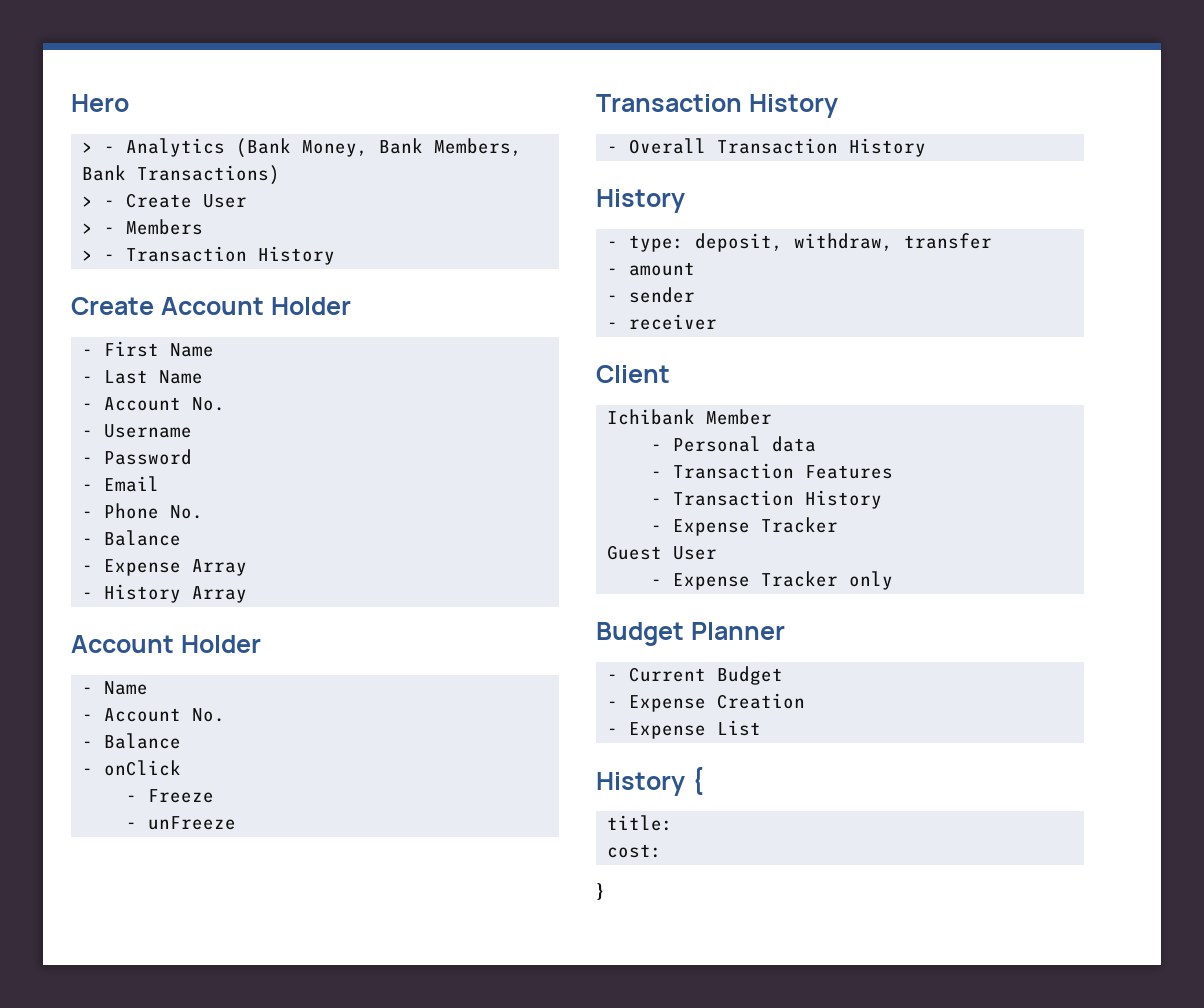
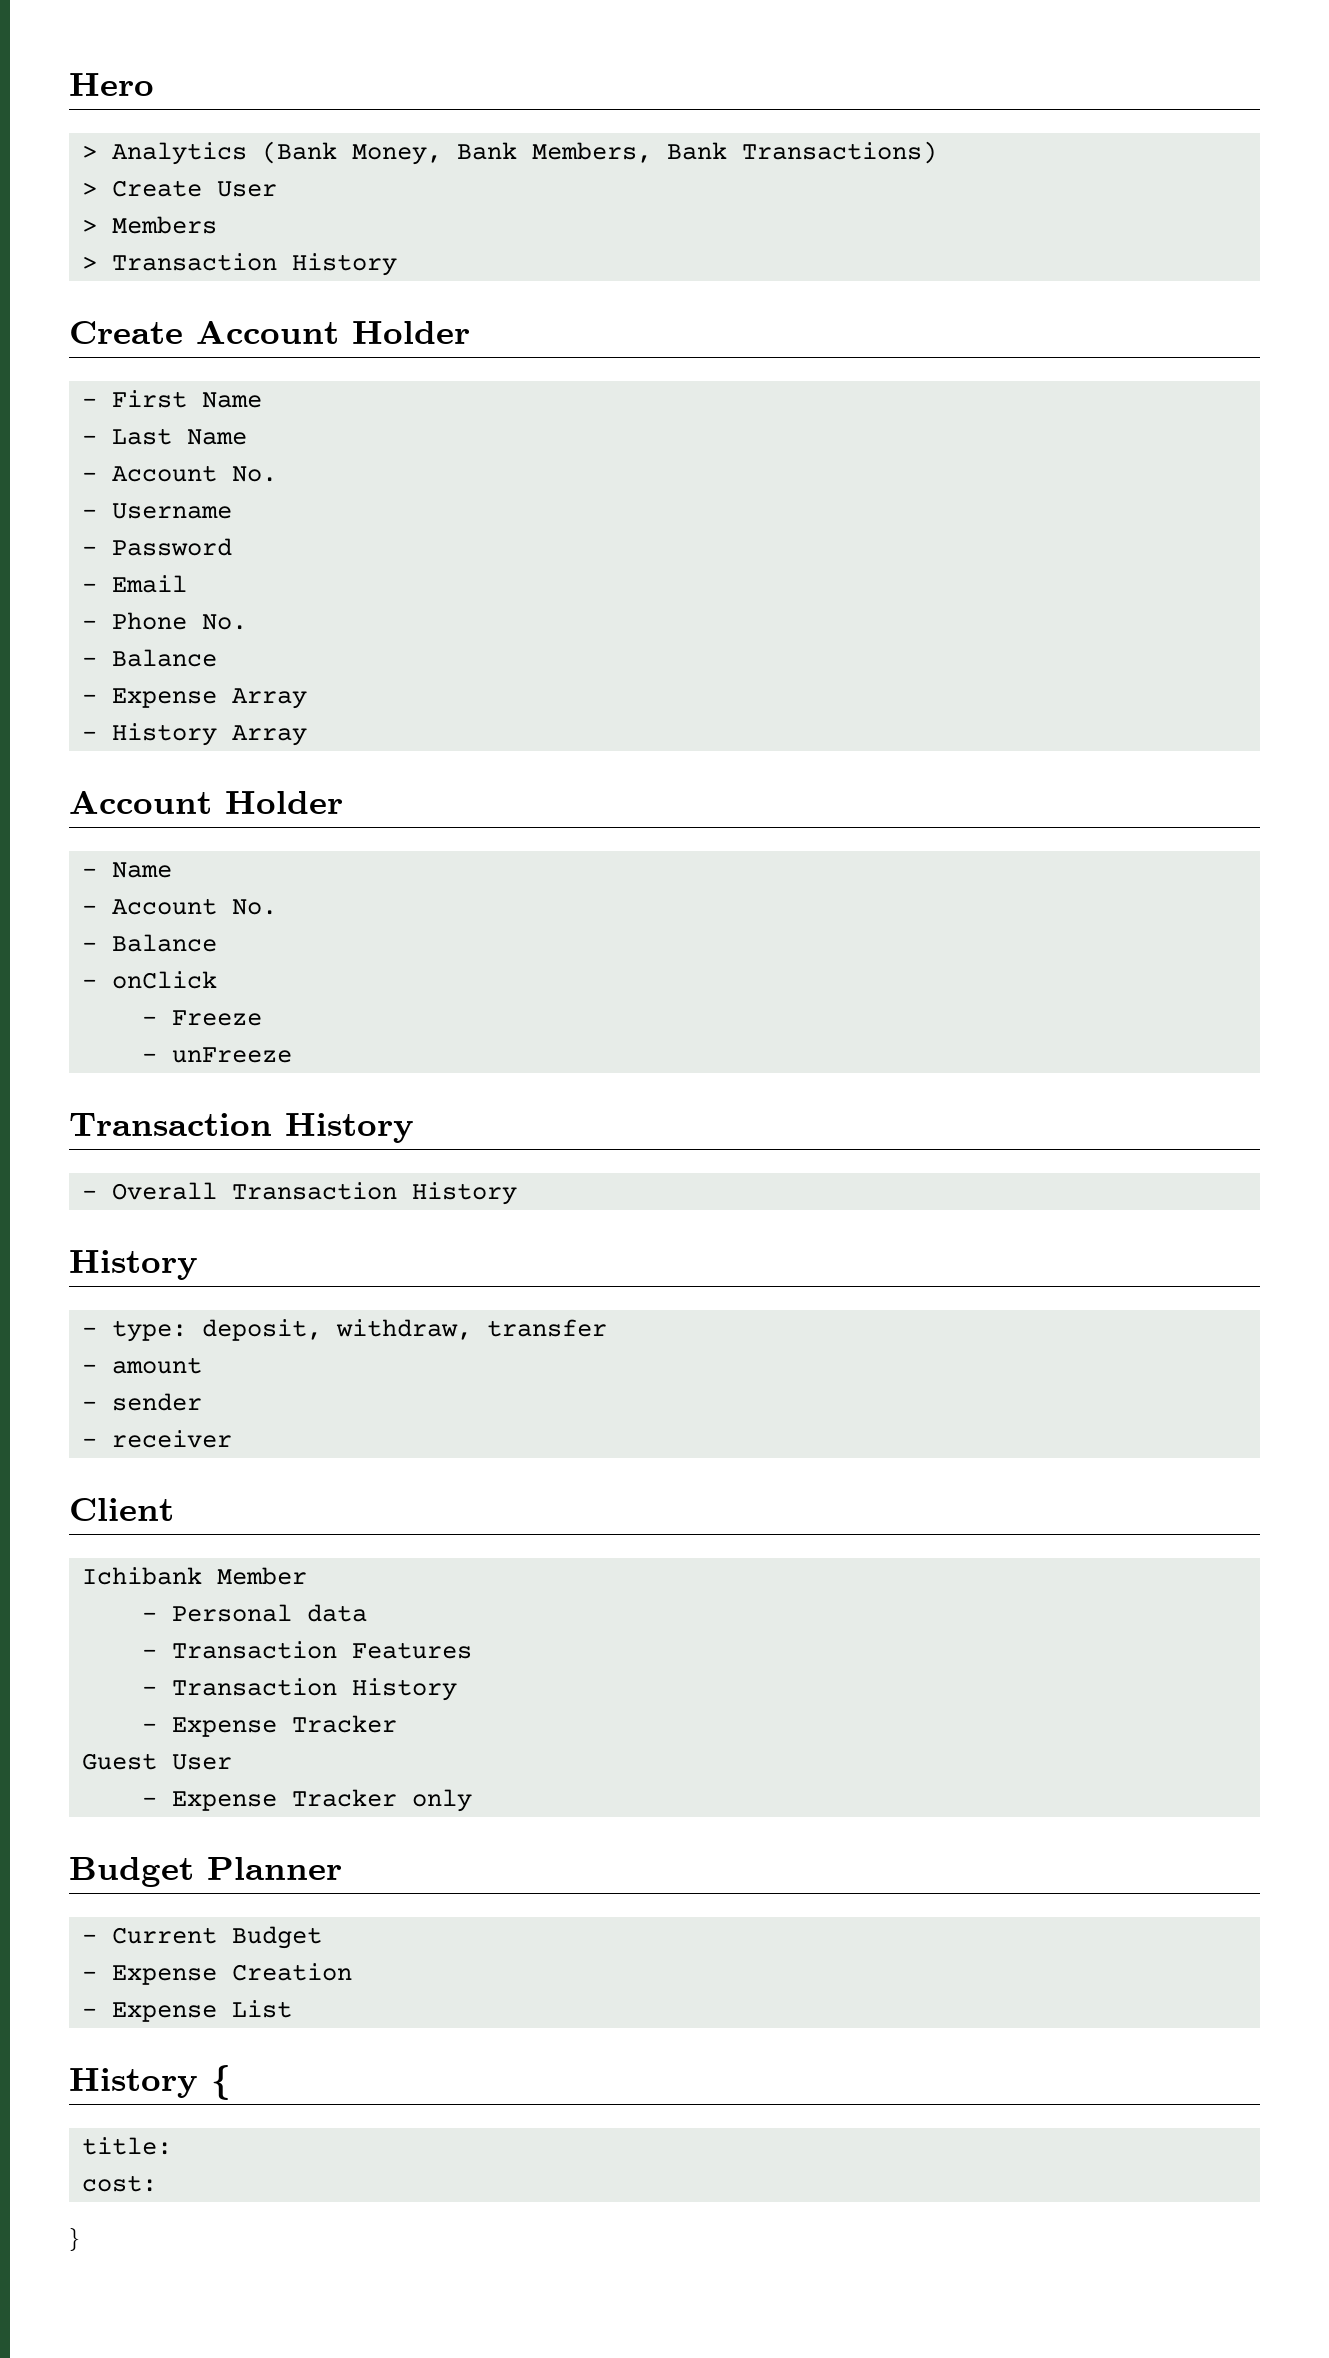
[104,146,116,153] - -> (97, 152) none
[104,200,116,207] - -> (97, 189) none
[104,227,116,234] - -> (97, 226) none
[104,254,116,261] - -> (97, 263) none

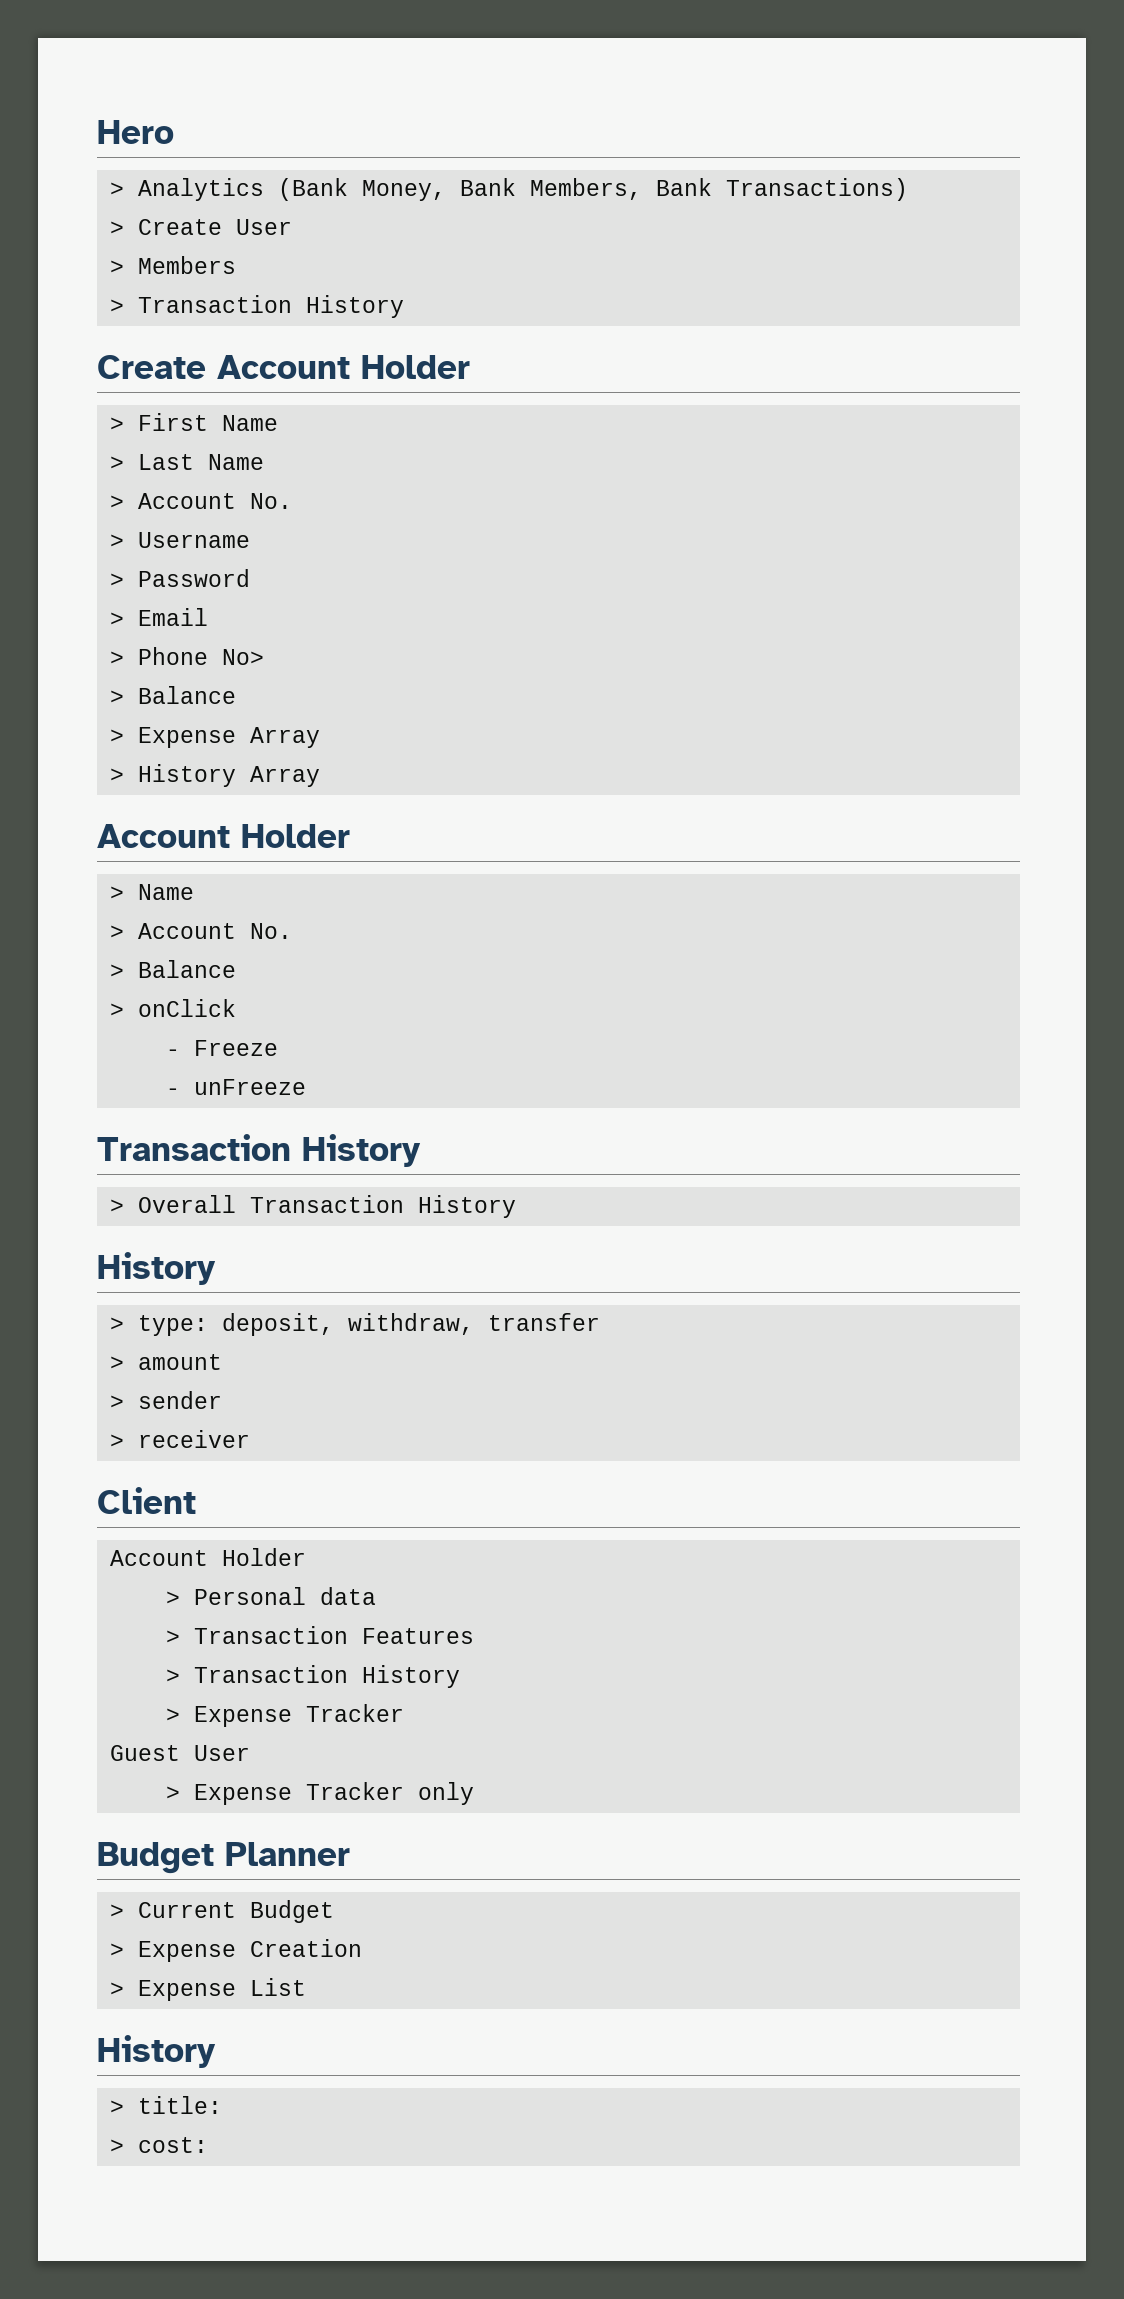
[81,398,97,407] - -> [109,417,124,431] >
[81,435,97,444] - -> [109,456,124,470] >
[81,465,277,482] [81,509,97,518] - Account No. // - -> [109,493,292,509] [109,534,124,548] > Account No. // >
[81,546,97,555] - -> [109,573,124,587] >
[81,583,97,592] - -> [109,612,124,626] >
[81,612,247,630] [81,649,217,667] [81,694,97,703] - Phone No. // - Balance // - -> [109,647,264,665] [109,686,236,704] [109,729,124,743] > Phone No> // > Balance // >
[81,731,97,740] - -> [109,768,124,782] >
[81,862,172,878] [81,898,277,915] [81,934,217,952] [81,979,97,988] - Name // - Account No. // - Balance // - -> [109,884,194,900] [109,923,292,939] [109,960,236,978] [109,1003,124,1017] > Name // > Account No. // > Balance // >
[81,1190,97,1199] - -> [109,1199,124,1213] >
[81,1327,97,1336] - -> [109,1317,124,1331] >
[81,1364,97,1373] - -> [109,1356,124,1370] >
[81,1401,97,1410] - -> [109,1395,124,1409] >
[81,1438,97,1447] - -> [109,1434,124,1448] >
[81,1567,307,1585] [141,1612,157,1621] Ichibank Member // - -> [109,1548,306,1566] [165,1591,180,1605] Account Holder // >
[141,1649,157,1658] - -> [165,1630,180,1644] >
[141,1678,457,1701] [141,1723,157,1732] - Transaction History // - -> [165,1665,460,1688] [165,1708,180,1722] > Transaction History // >
[141,1797,157,1806] - -> [165,1786,180,1800] >
[81,1934,97,1943] - -> [109,1904,124,1918] >
[81,1971,97,1980] - -> [109,1943,124,1957] >
[81,2008,97,2017] - -> [109,1982,124,1996] >
[211,2065,231,2100] { // -> [109,2100,124,2114] // >
(172, 2146) none -> [109,2139,124,2153] >
[69,2228,80,2251] // } -> (208, 2145) none

